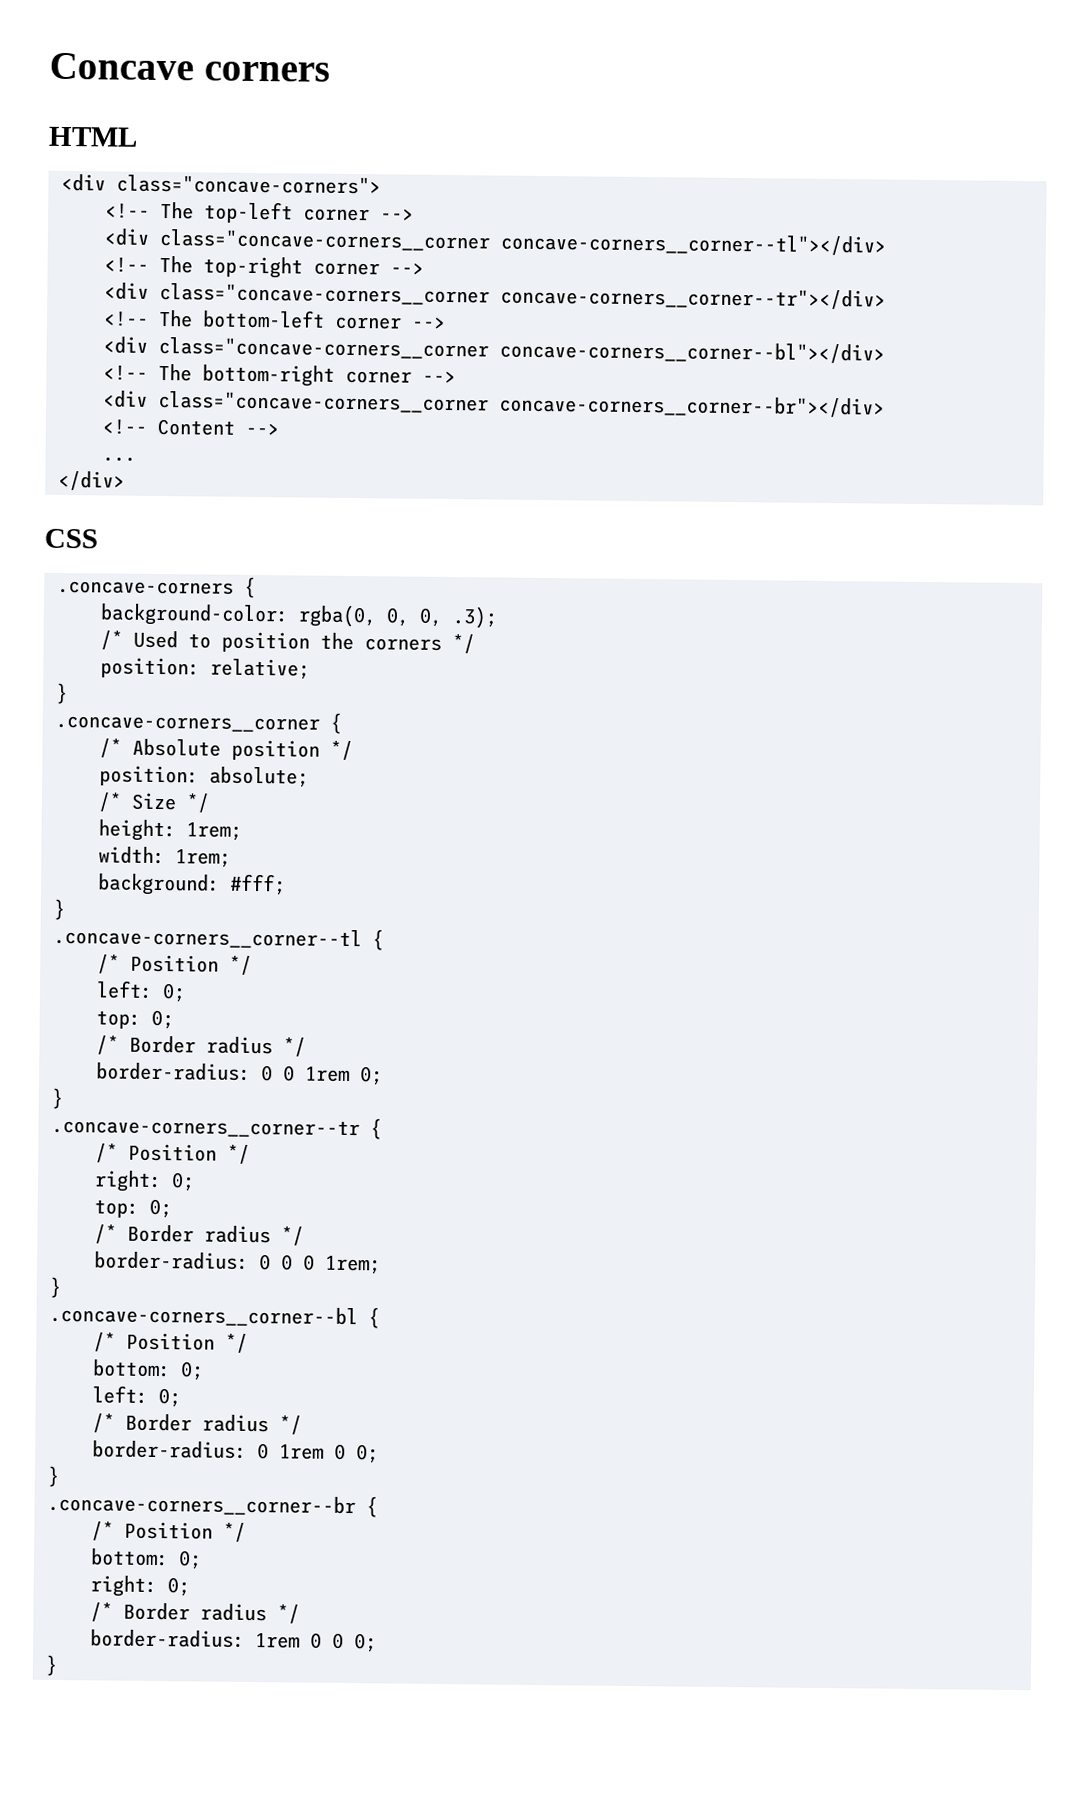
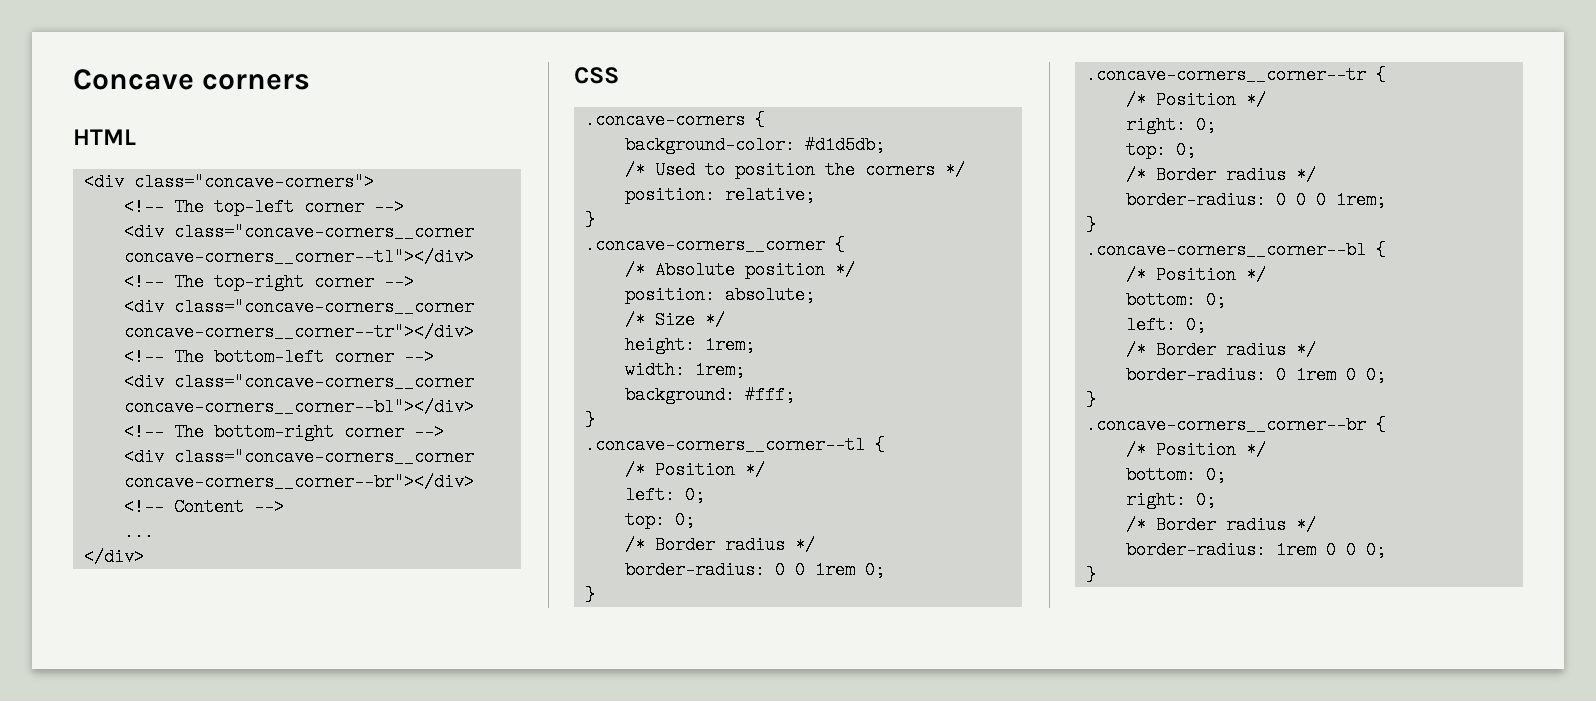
[297,604,498,629] rgba(0, 0, 0, .3); -> [805,136,886,154] #d1d5db;

